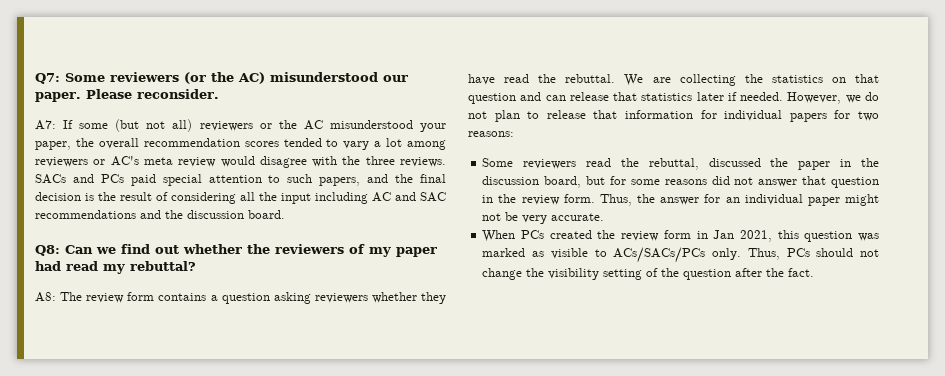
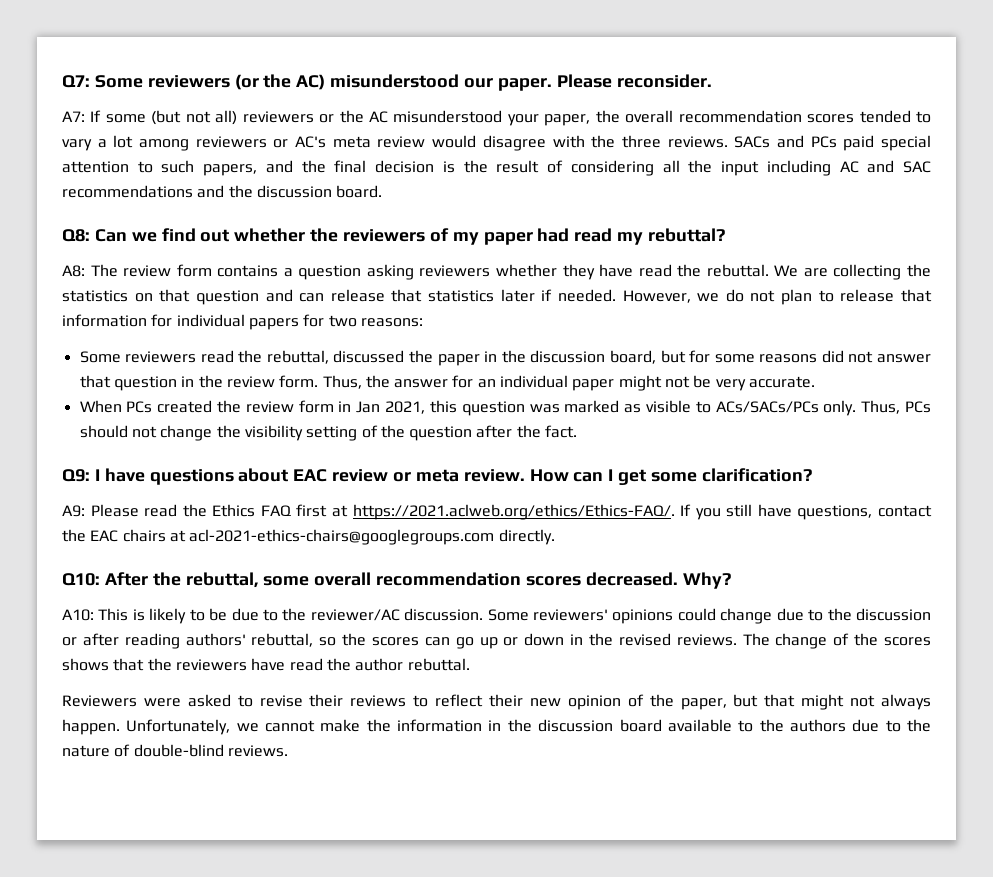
(815, 272) none -> [62,468,813,485] [62,504,932,520] [62,529,555,545] [62,572,732,589] [62,608,932,624] [62,633,931,649] [62,658,470,671] [62,694,932,710] [62,719,932,735] [62,744,288,757] // Q9: I have questions about EAC review or meta review. How can I get some clarification? // A9: Please read the Ethics FAQ first at https://2021.aclweb.org/ethics/Ethics-FAQ/. If you still have questions, contact the EAC chairs at acl-2021-ethics-chairs@googlegroups.com directly. // Q10: After the rebuttal, some overall recommendation scores decreased. Why? // A10: This is likely to be due to the reviewer/AC discussion. Some reviewers' opinions could change due to the discussion or after reading authors' rebuttal, so the scores can go up or down in the revised reviews. The change of the scores shows that the reviewers have read the author rebuttal. // Reviewers were asked to revise their reviews to reflect their new opinion of the paper, but that might not always happen. Unfortunately, we cannot make the information in the discussion board available to the authors due to the nature of double-blind reviews.

